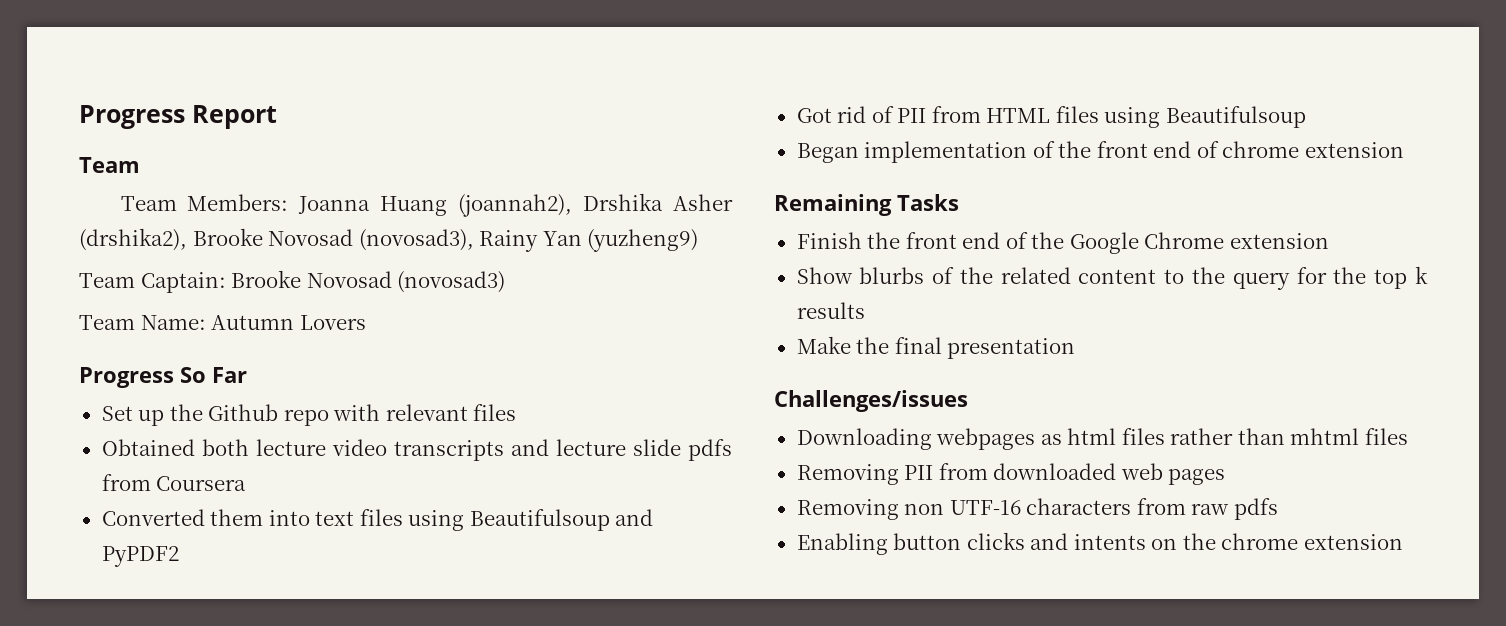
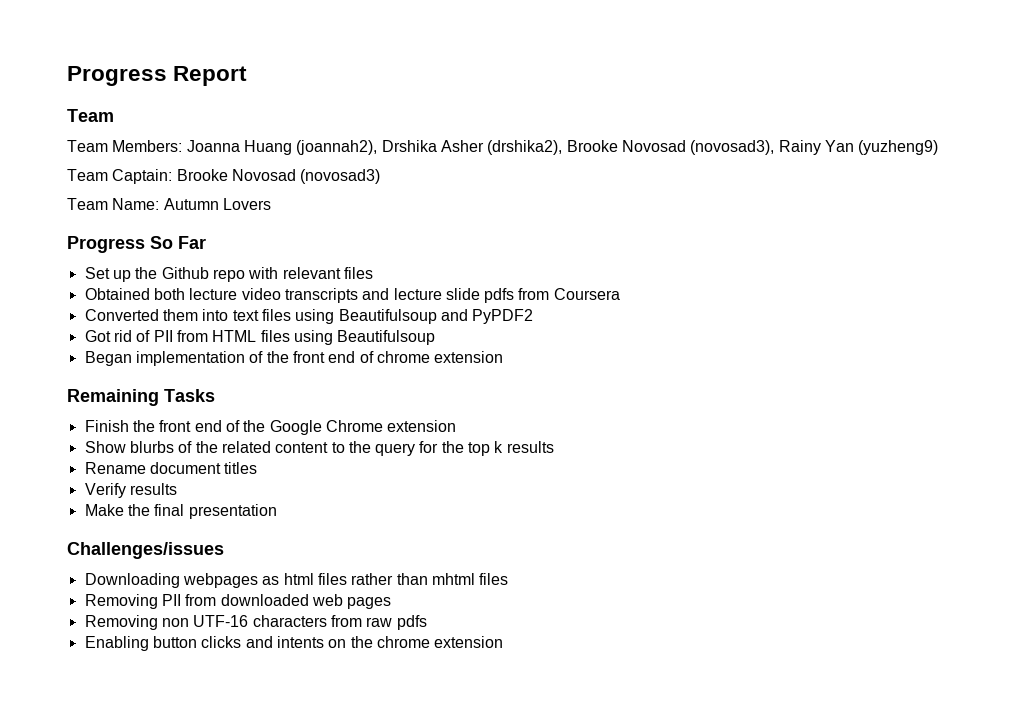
(865, 310) none -> [84,462,258,474] [84,483,177,498] // Rename document titles // Verify results

